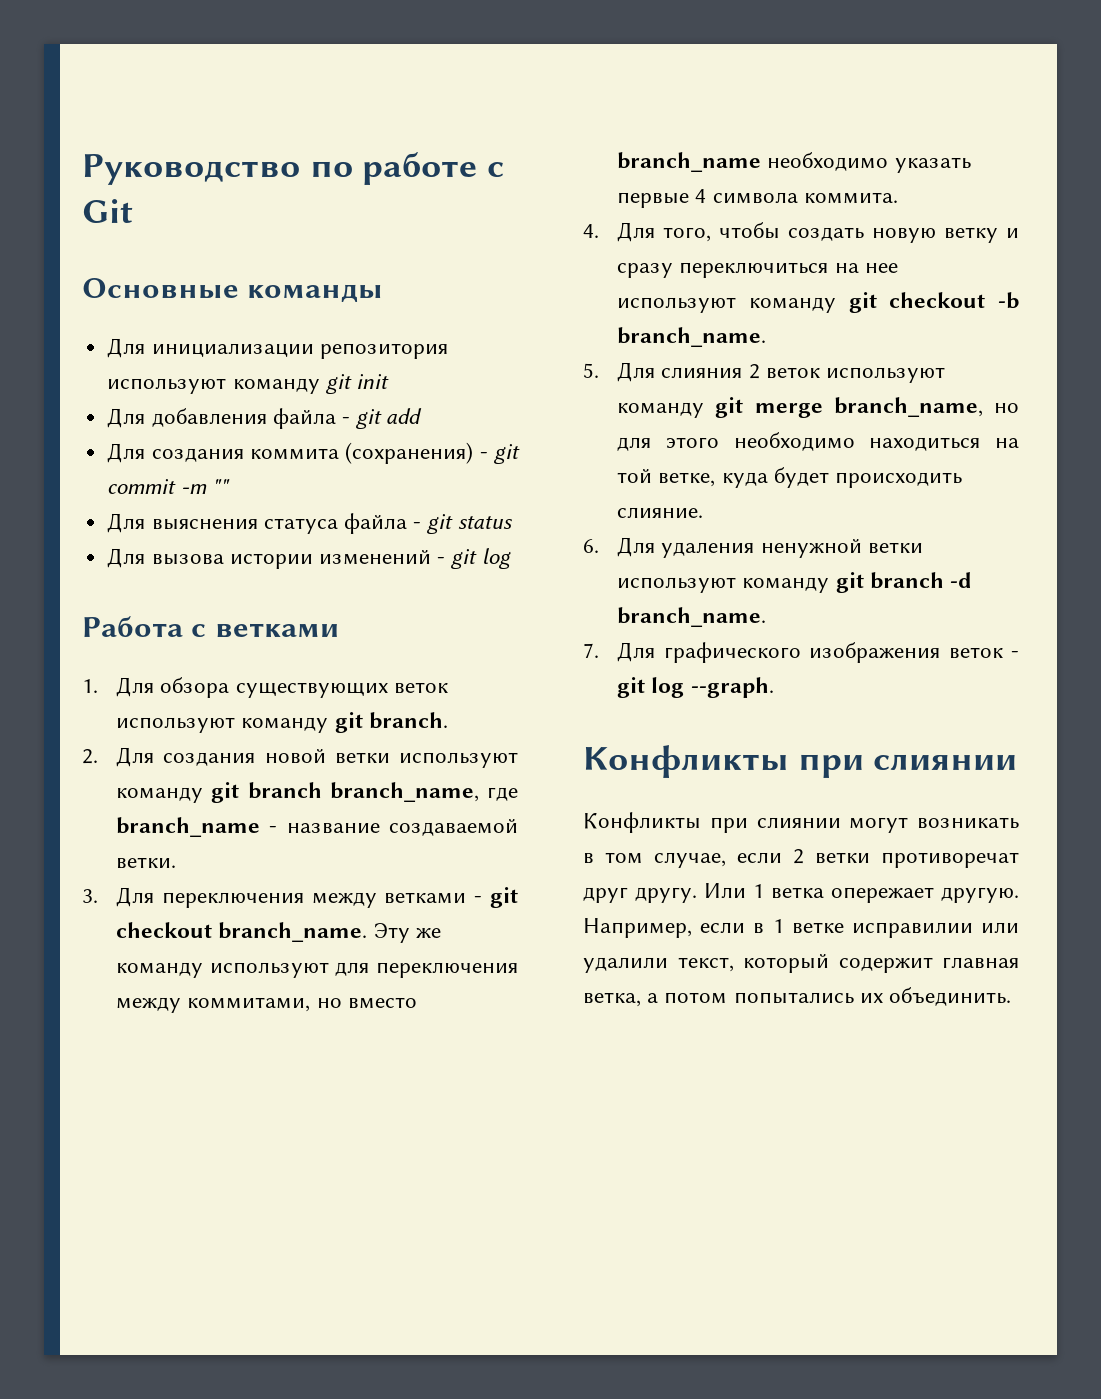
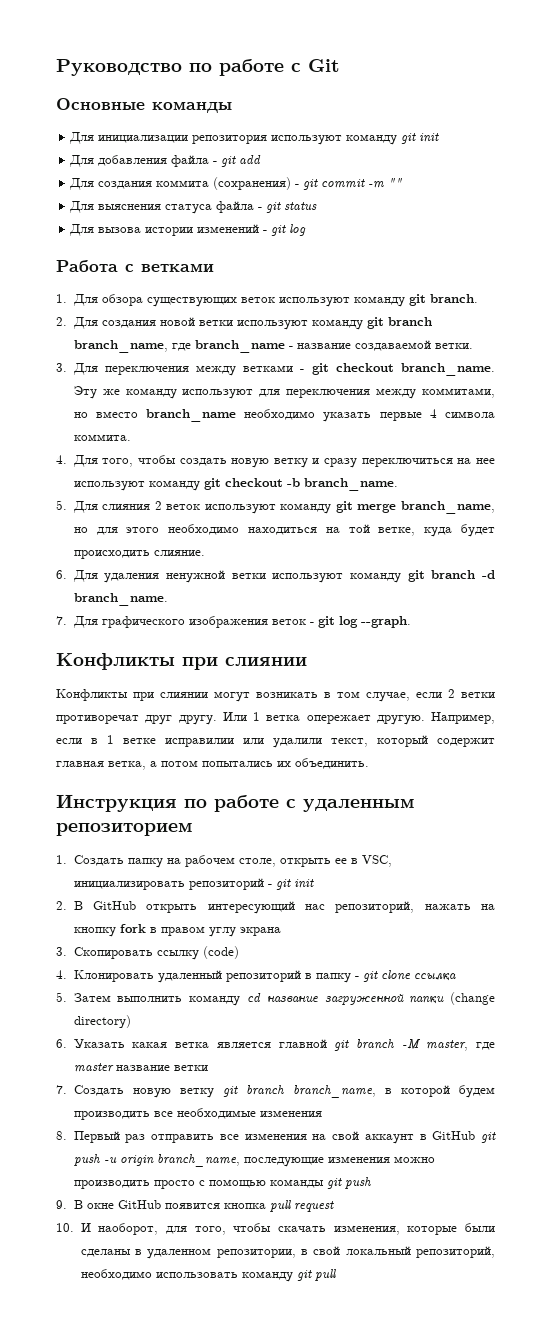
(1012, 996) none -> [56,794,415,812] [56,823,193,836] [56,855,392,868] [73,878,314,890] [56,901,495,914] [73,924,281,937] [56,946,239,960] [56,970,456,983] [56,992,495,1006] [73,1015,131,1028] [56,1039,495,1051] [73,1063,208,1072] [56,1085,495,1098] [73,1108,322,1120] [56,1131,497,1144] [73,1154,435,1167] [73,1177,371,1189] [56,1200,334,1212] [56,1223,495,1235] [80,1246,495,1259] [80,1269,336,1282] // Инструкция по работе с удаленным репозиторием // 1. Создать папку на рабочем столе, открыть ее в VSC, инициализировать репозиторий - git init // 2. В GitHub открыть интересующий нас репозиторий, нажать на кнопку fork в правом углу экрана // 3. Скопировать ссылку (сode) // 4. Клонировать удаленный репозиторий в папку - git clone ссылка // 5. Затем выполнить команду cd название загруженной папки (change directory) // 6. Указать какая ветка является главной git branch -M master, где master название ветки // 7. Создать новую ветку git branch branch_name, в которой будем производить все необходимые изменения // 8. Первый раз отправить все изменения на свой аккаунт в GitHub git push -u origin branch_name, последующие изменения можно производить просто с помощью команды git push // 9. В окне GitHub появится кнопка pull request // 10. И наоборот, для того, чтобы скачать изменения, которые были сделаны в удаленном репозитории, в свой локальный репозиторий, необходимо использовать команду git pull

